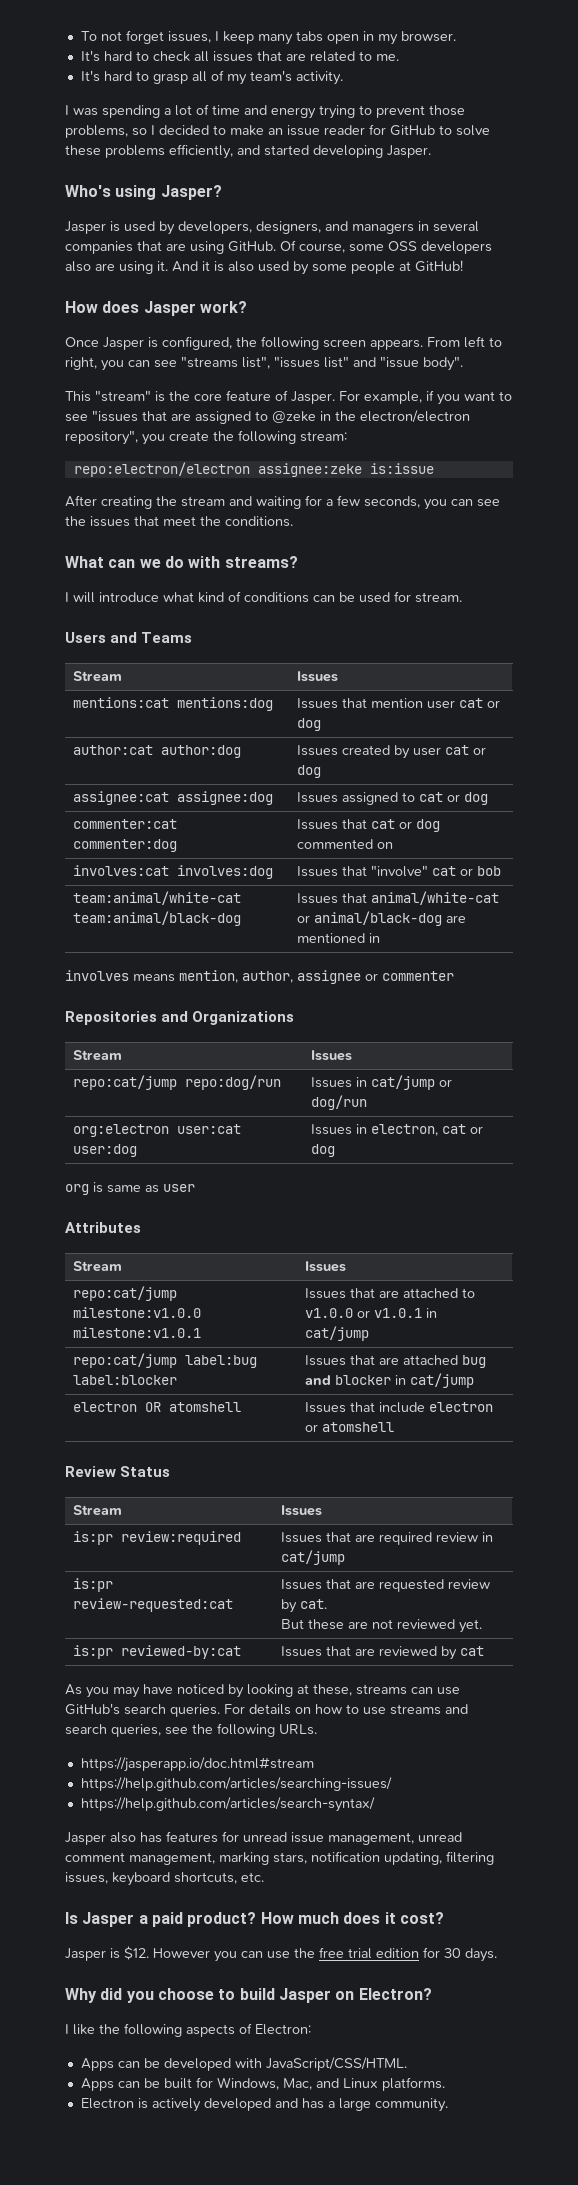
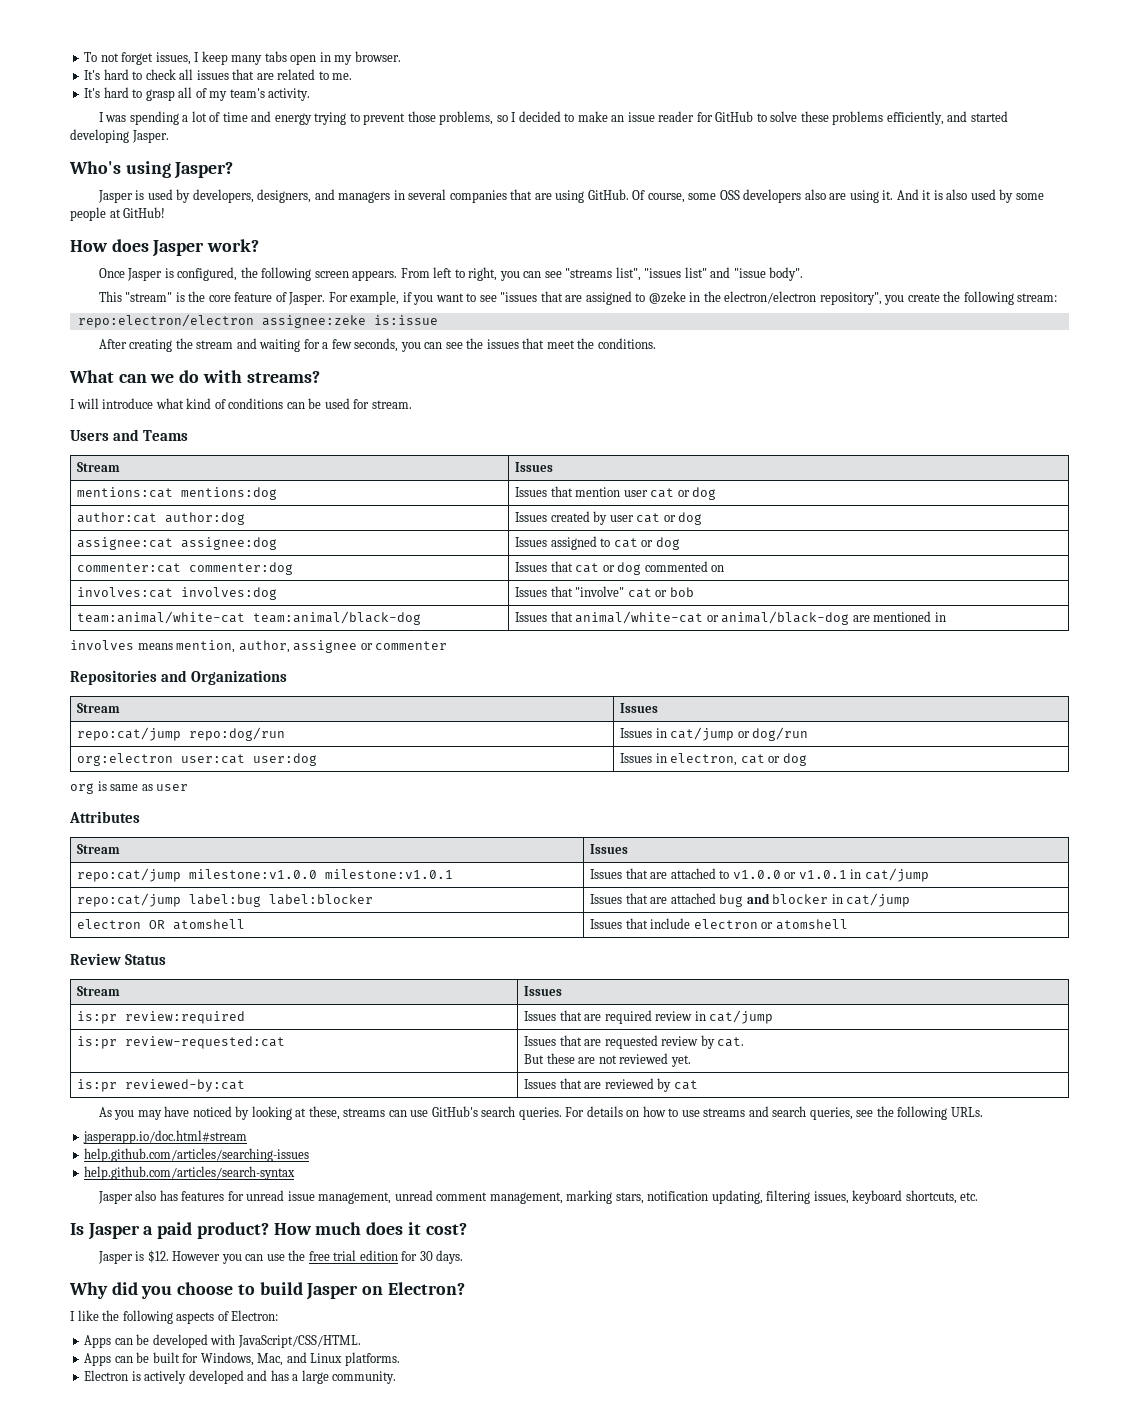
[80,1757,314,1772] [80,1777,392,1791] [80,1797,375,1812] https://jasperapp.io/doc.html#stream // https://help.github.com/articles/searching-issues/ // https://help.github.com/articles/search-syntax/ -> [83,1130,248,1144] [84,1148,310,1162] [84,1166,296,1180] jasperapp.io/doc.html#stream // help.github.com/articles/searching-issues // help.github.com/articles/search-syntax

